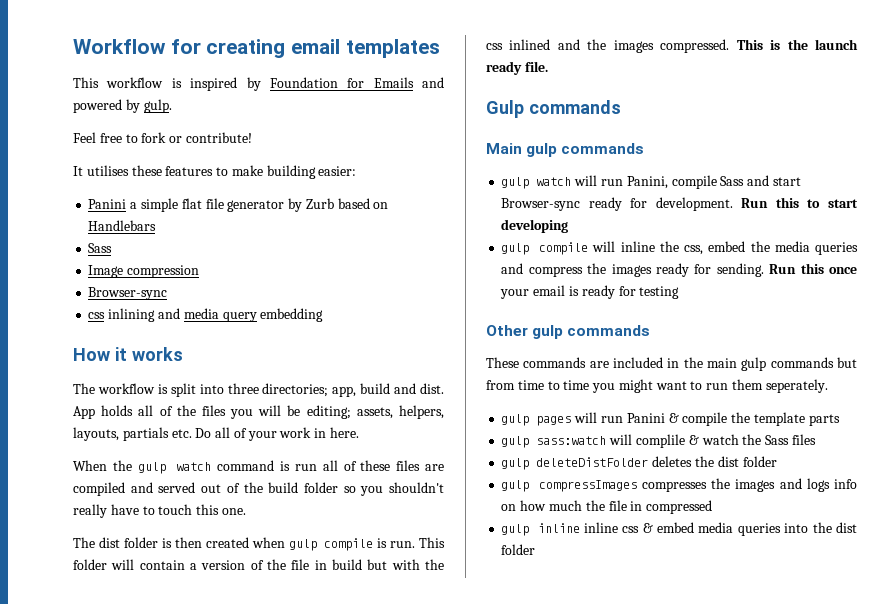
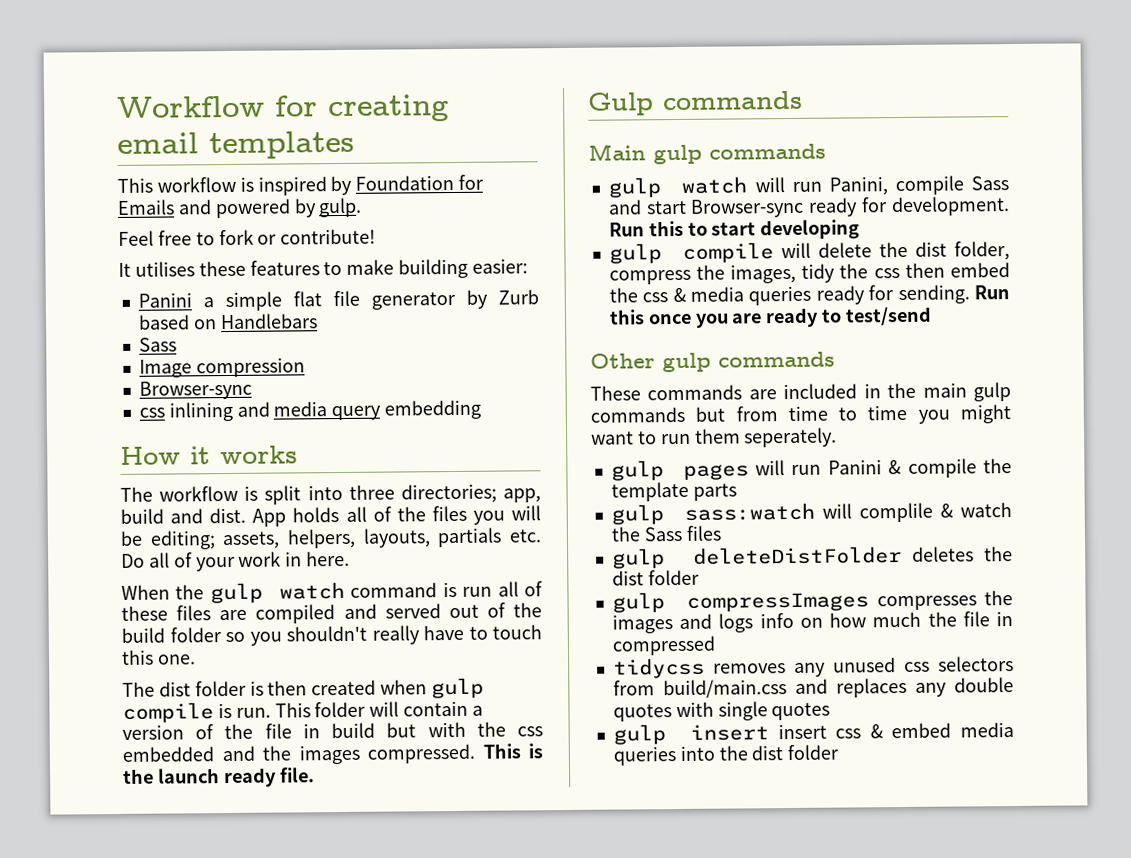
[509,39,551,50] inlined -> [122,746,214,762] embedded
[620,241,858,255] [501,263,652,277] inline the css, embed the media queries and compress the images -> [818,241,1010,261] [608,262,1010,285] [608,285,812,306] delete the dist folder, compress the images, tidy the css then embed the css & media queries
[500,285,680,299] your email is ready for testing -> [694,306,932,328] you are ready to test/send
[501,522,618,536] // gulp inline inline -> [612,656,1014,679] [612,677,1014,699] [612,701,831,722] [612,723,827,745] // tidycss removes any unused css selectors from build/main.css and replaces any double quotes with single quotes // gulp insert insert

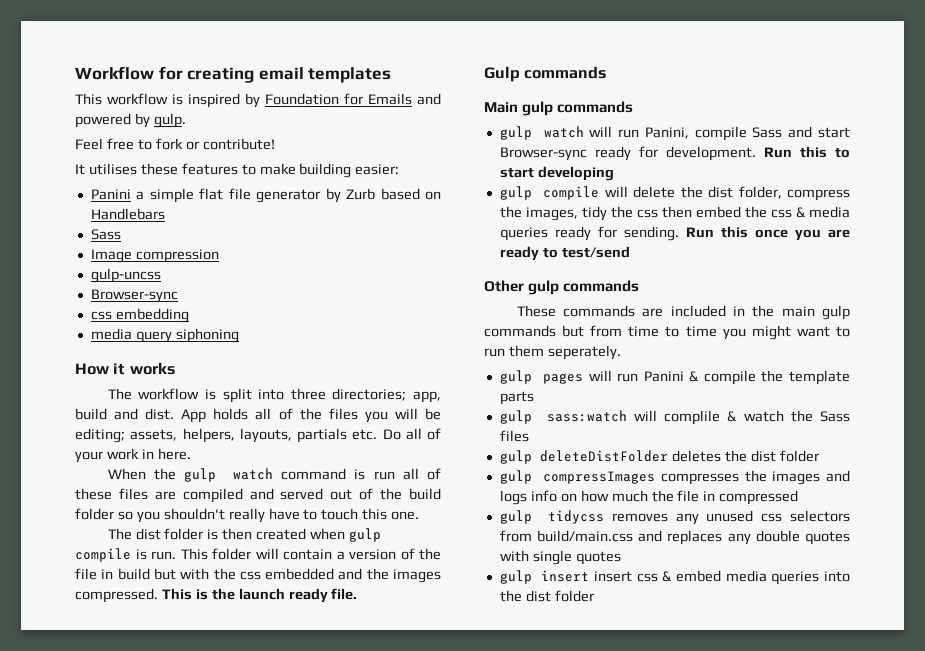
(305, 367) none -> [90,268,161,283] // gulp-uncss
[168,401,270,422] inlining and -> [115,308,189,323] embedding //
[384,399,482,420] embedding -> [175,328,239,343] siphoning
(716, 645) none -> [499,510,532,524] gulp

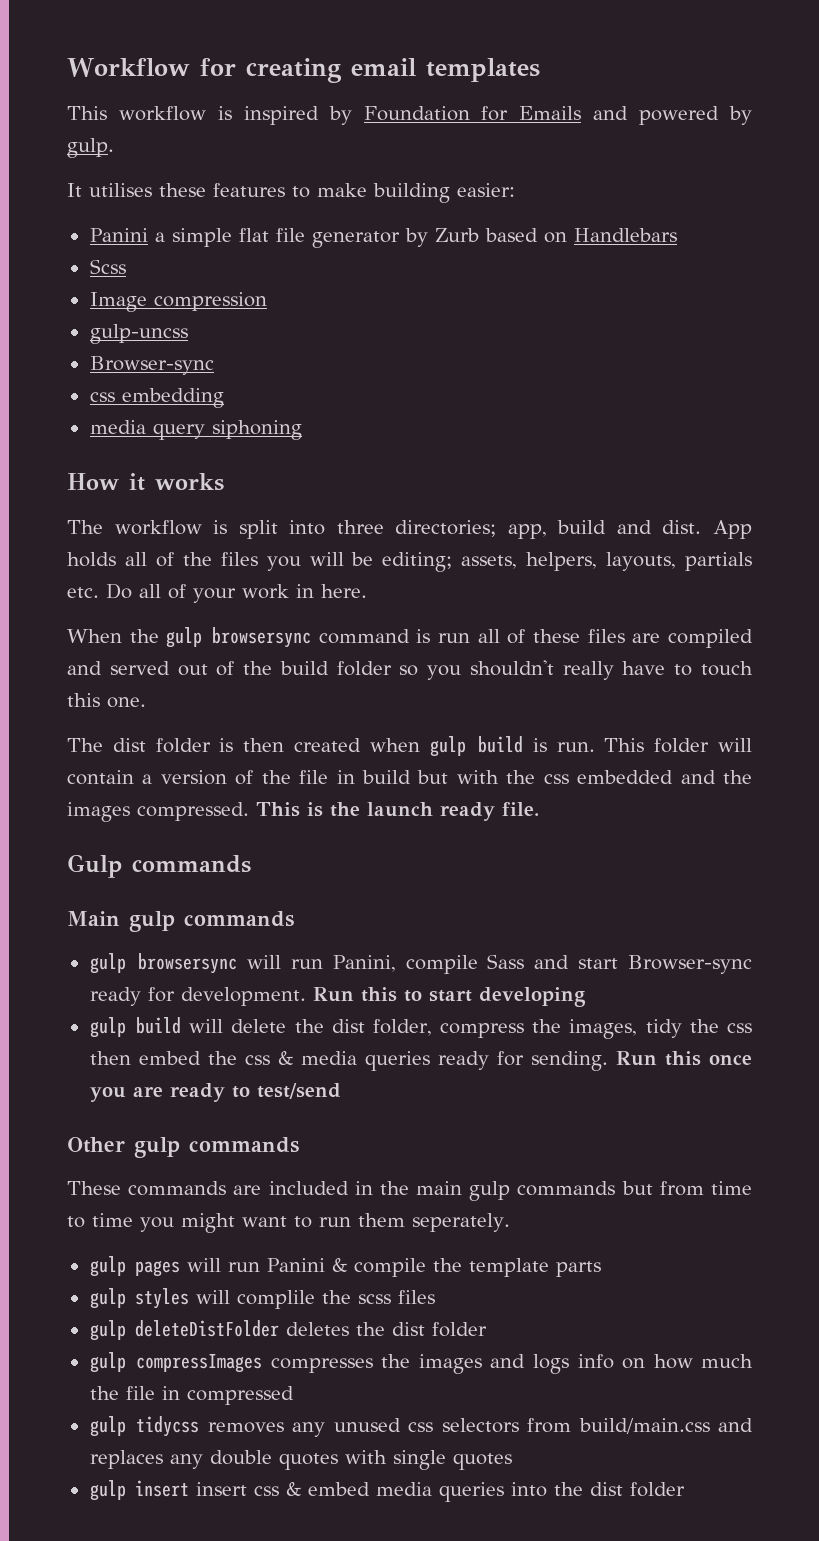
[75,138,275,150] // Feel free to fork or contribute! -> (114, 148) none
[90,229,121,240] Sass -> [89,259,126,274] Scss
[232,468,273,480] watch -> [212,627,312,648] browsersync
[75,548,131,562] compile -> [478,736,524,753] build
[543,126,584,138] watch -> [138,953,238,974] browsersync
[543,186,600,200] compile -> [136,1017,182,1034] build
[546,410,627,422] sass:watch -> [134,1288,189,1309] styles
[727,410,850,422] & watch the Sass -> [321,1290,391,1304] the scss

